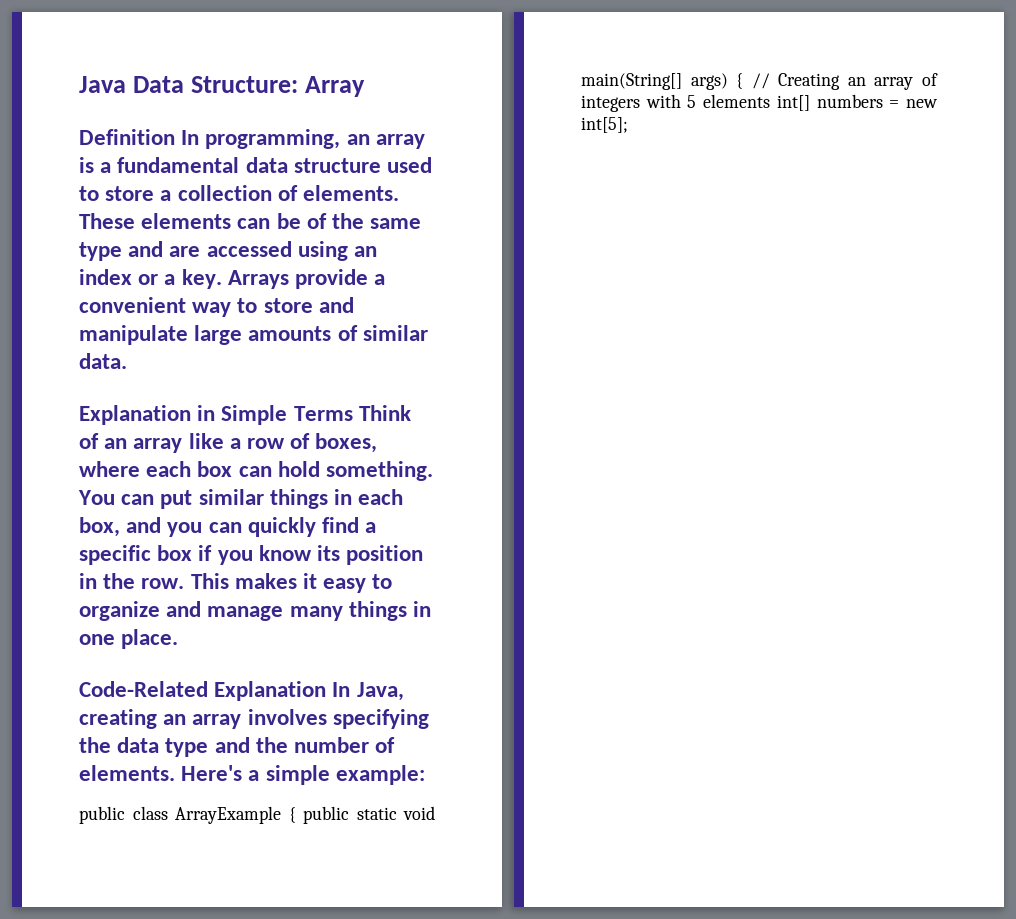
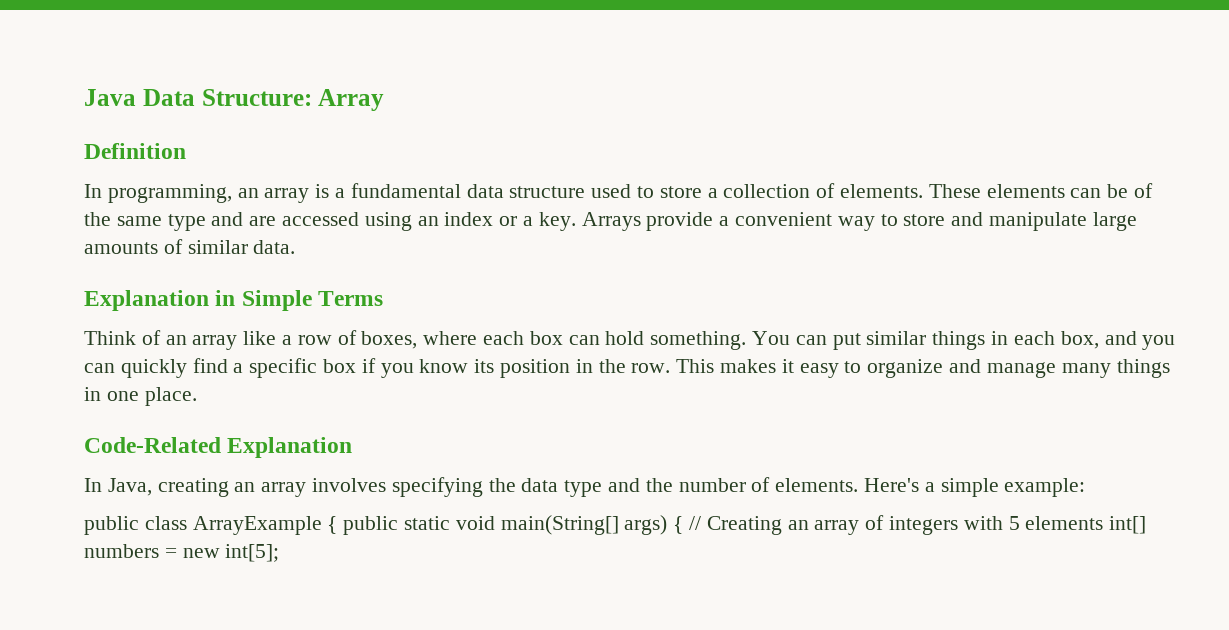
(175, 137) none -> (186, 151) //
(353, 413) none -> (384, 298) //
(327, 691) none -> (353, 447) //

